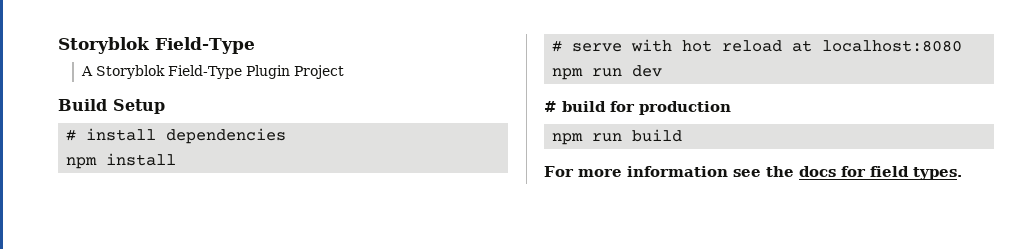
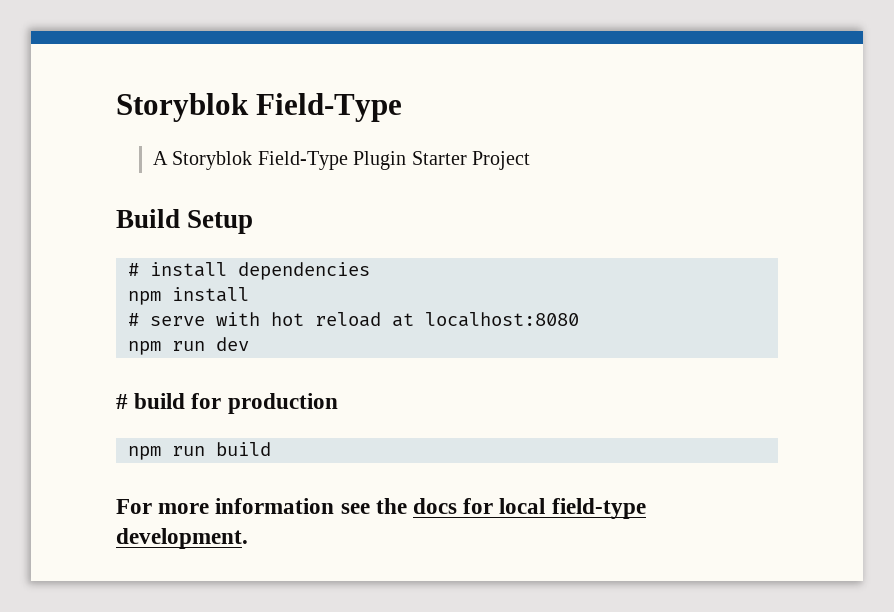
(290, 72) none -> [411,151,467,165] Starter
[870,166,962,180] field types. -> [499,498,646,519] [116,528,248,549] local field-type development.

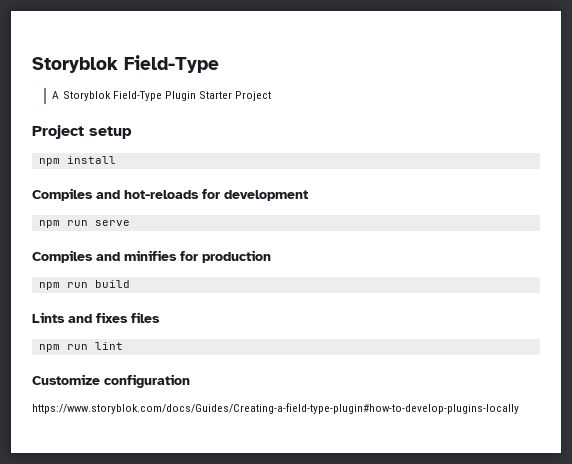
[116,209,254,234] [128,262,370,280] [128,287,249,305] [128,312,579,327] [128,337,249,355] [116,393,186,409] Build Setup // # install dependencies // npm install // # serve with hot reload at localhost:8080 // npm run dev // # build -> [32,125,132,139] [38,156,116,166] [32,188,308,201] [38,220,130,228] [32,250,177,263] Project setup // npm install // Compiles and hot-reloads for development // npm run serve // Compiles and minifies
[116,498,646,519] [116,528,248,549] For more information see the docs for local field-type development. -> [32,312,160,323] [38,342,123,352] [32,374,190,388] [32,403,519,414] Lints and fixes files // npm run lint // Customize configuration // https://www.storyblok.com/docs/Guides/Creating-a-field-type-plugin#how-to-develop-plugins-locally

